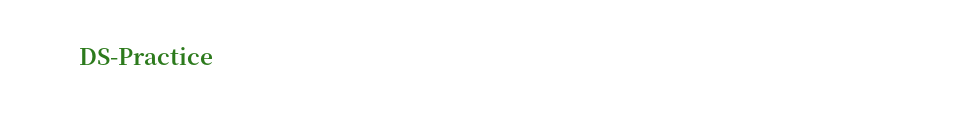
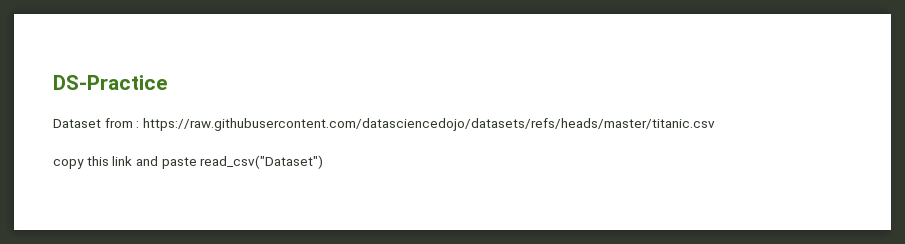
(213, 56) none -> [53,118,715,131] [53,155,324,169] // Dataset from : https://raw.githubusercontent.com/datasciencedojo/datasets/refs/heads/master/titanic.csv // copy this link and paste read_csv("Dataset")

